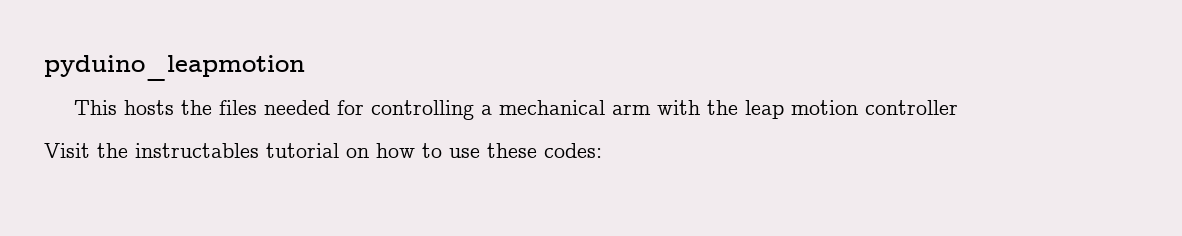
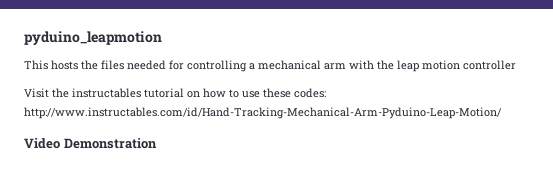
(602, 150) none -> [24,107,502,119] [24,138,157,149] http://www.instructables.com/id/Hand-Tracking-Mechanical-Arm-Pyduino-Leap-Motion/ // Video Demonstration

